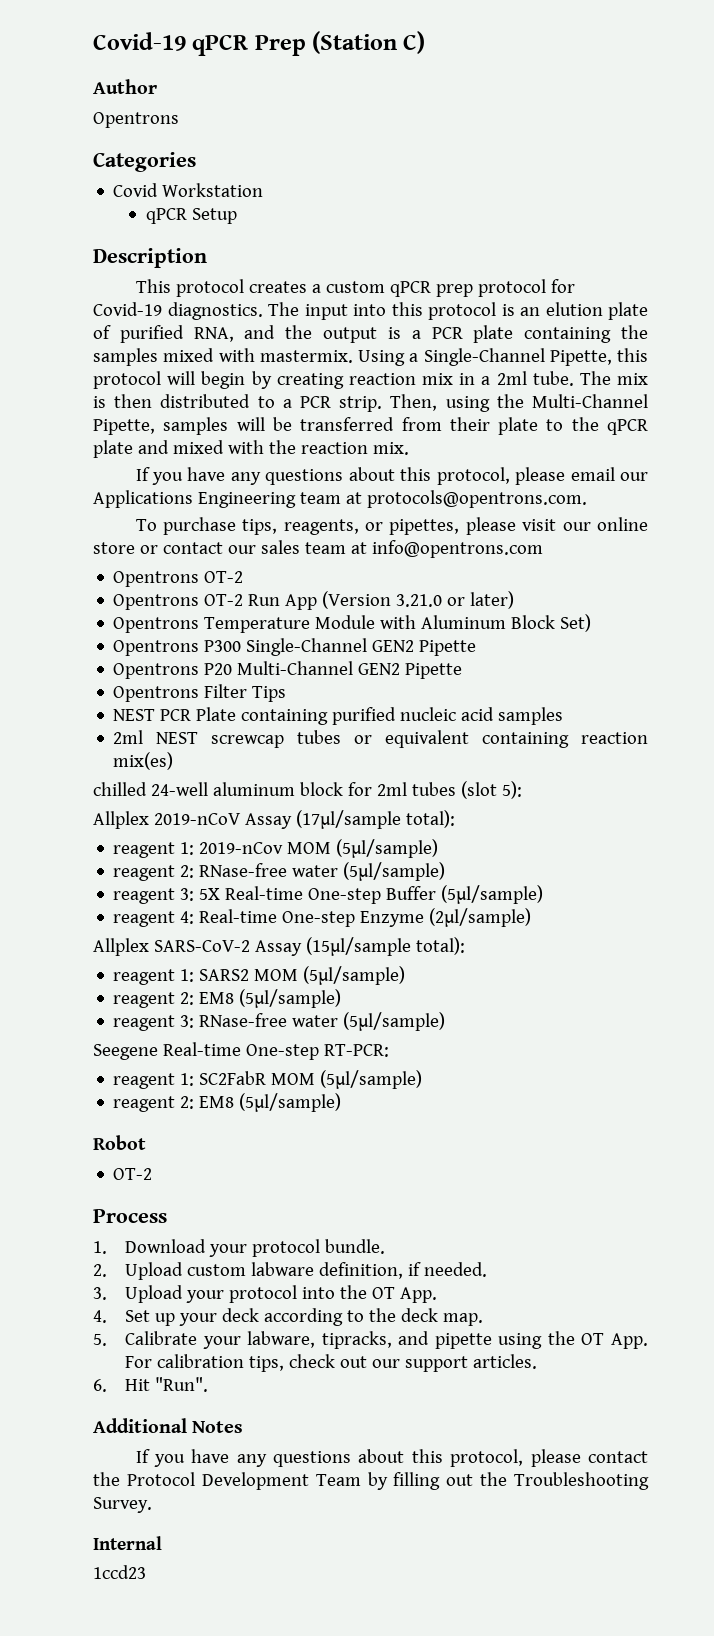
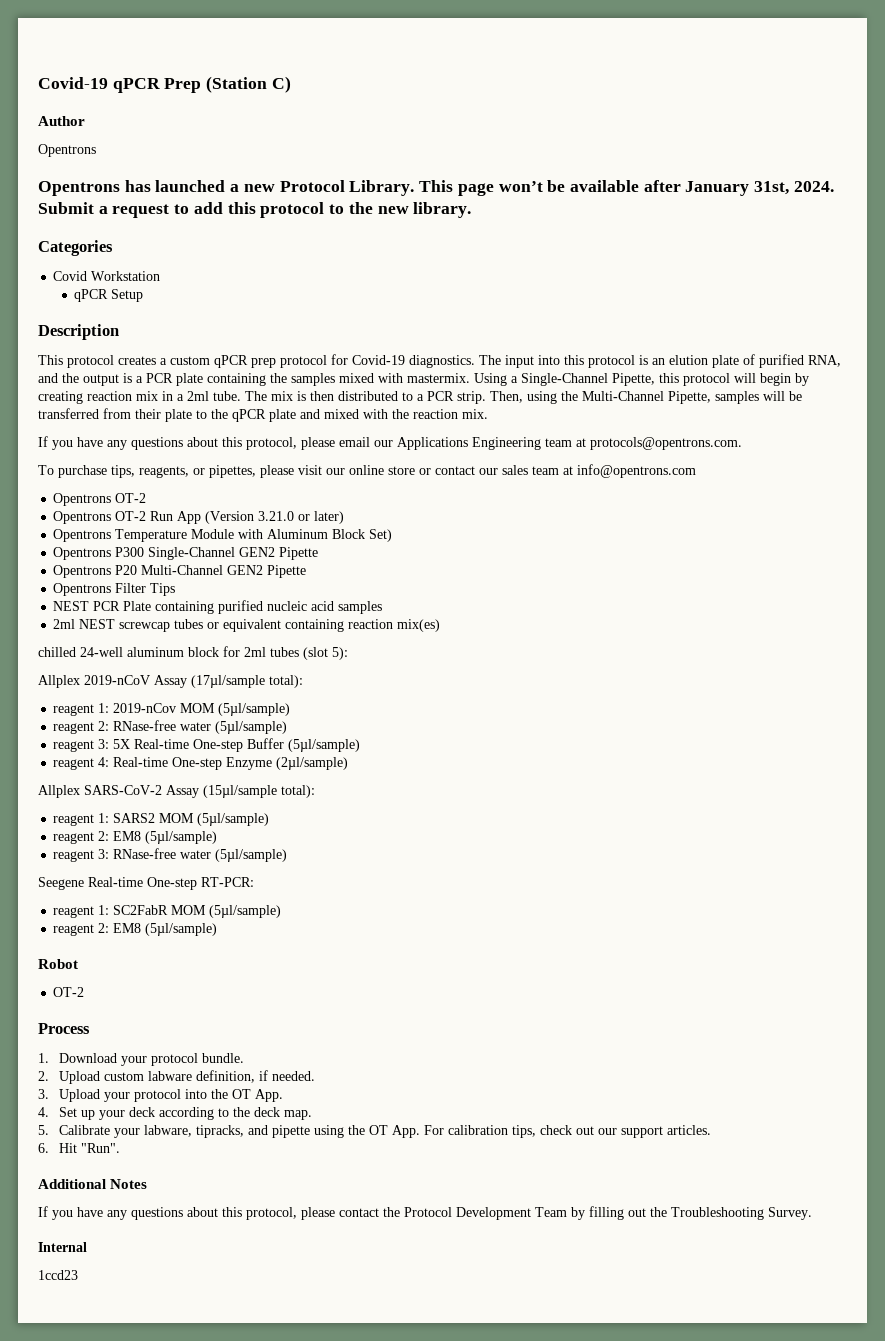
(179, 120) none -> [38,180,834,196] [38,202,472,218] // Opentrons has launched a new Protocol Library. This page won’t be available after January 31st, 2024. Submit a request to add this protocol to the new library.

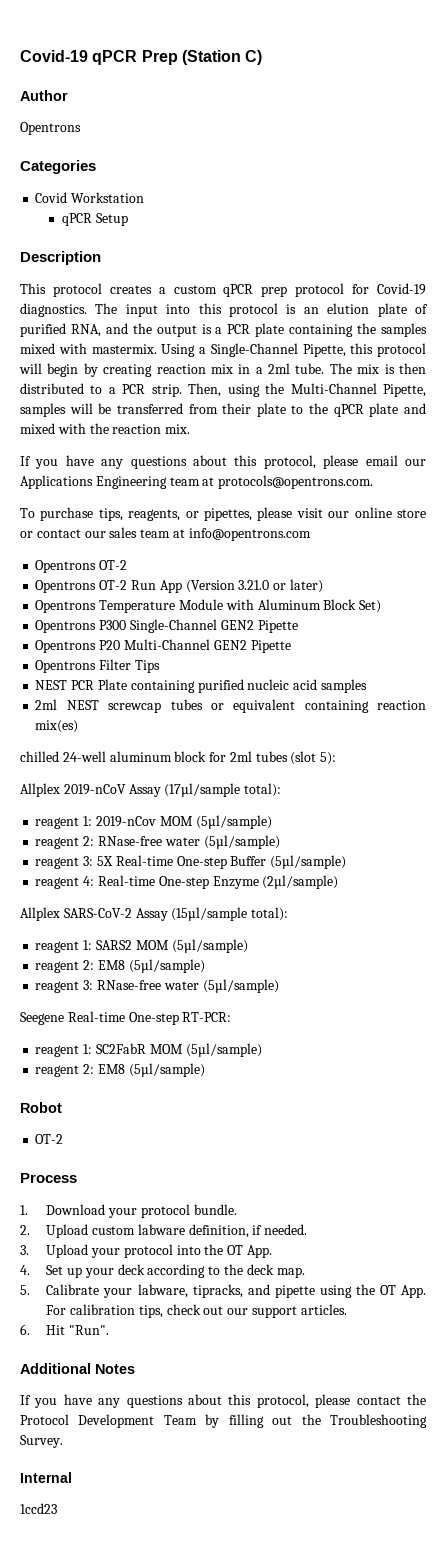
[38,180,834,196] [38,202,472,218] // Opentrons has launched a new Protocol Library. This page won’t be available after January 31st, 2024. Submit a request to add this protocol to the new library. -> (81, 128) none

